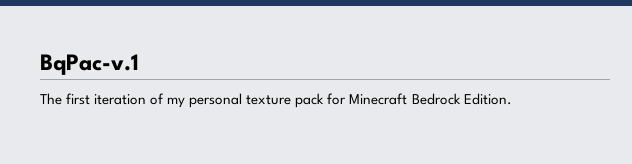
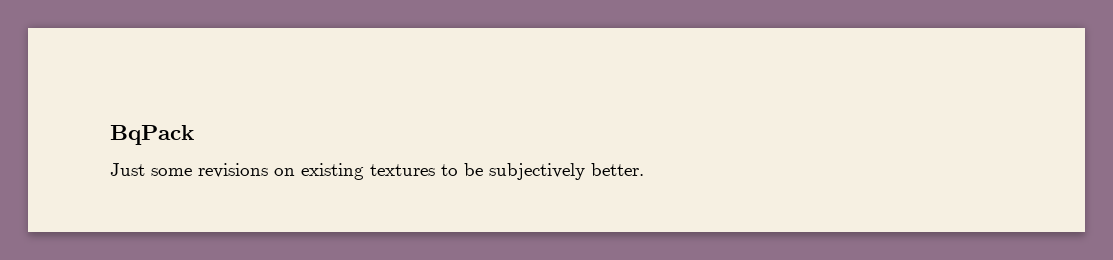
[40,54,139,75] [40,93,512,108] BqPac-v.1 // The first iteration of my personal texture pack for Minecraft Bedrock Edition. -> [110,125,194,145] [110,163,644,180] BqPack // Just some revisions on existing textures to be subjectively better.

